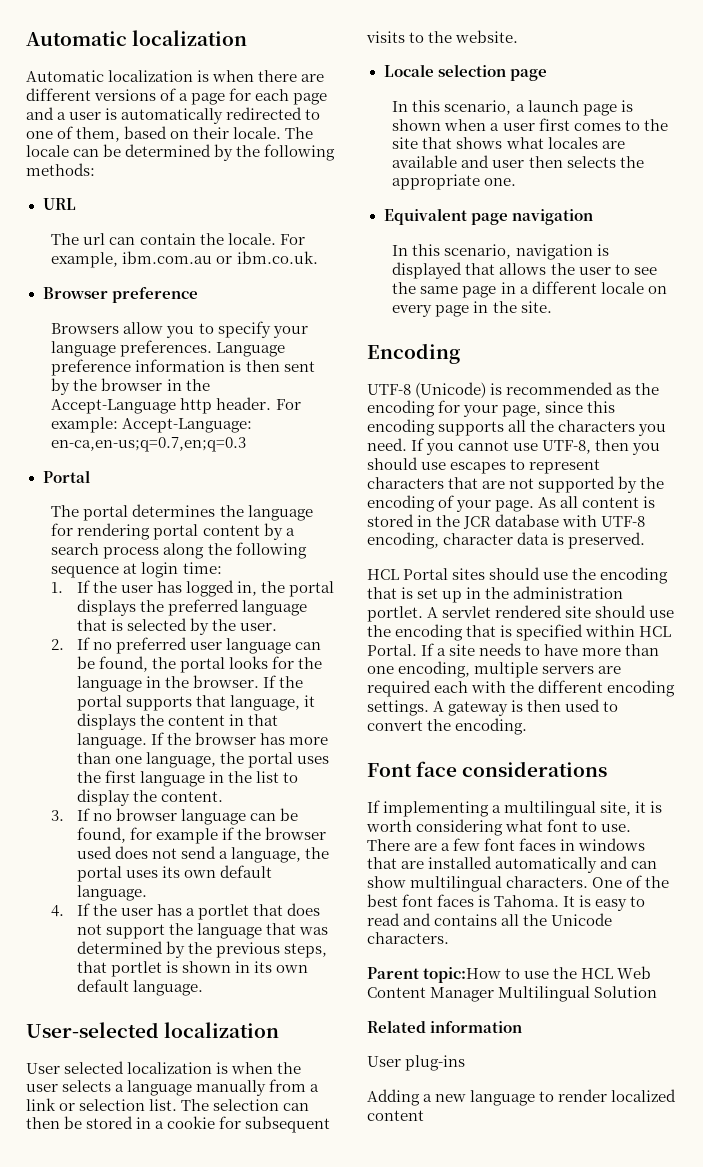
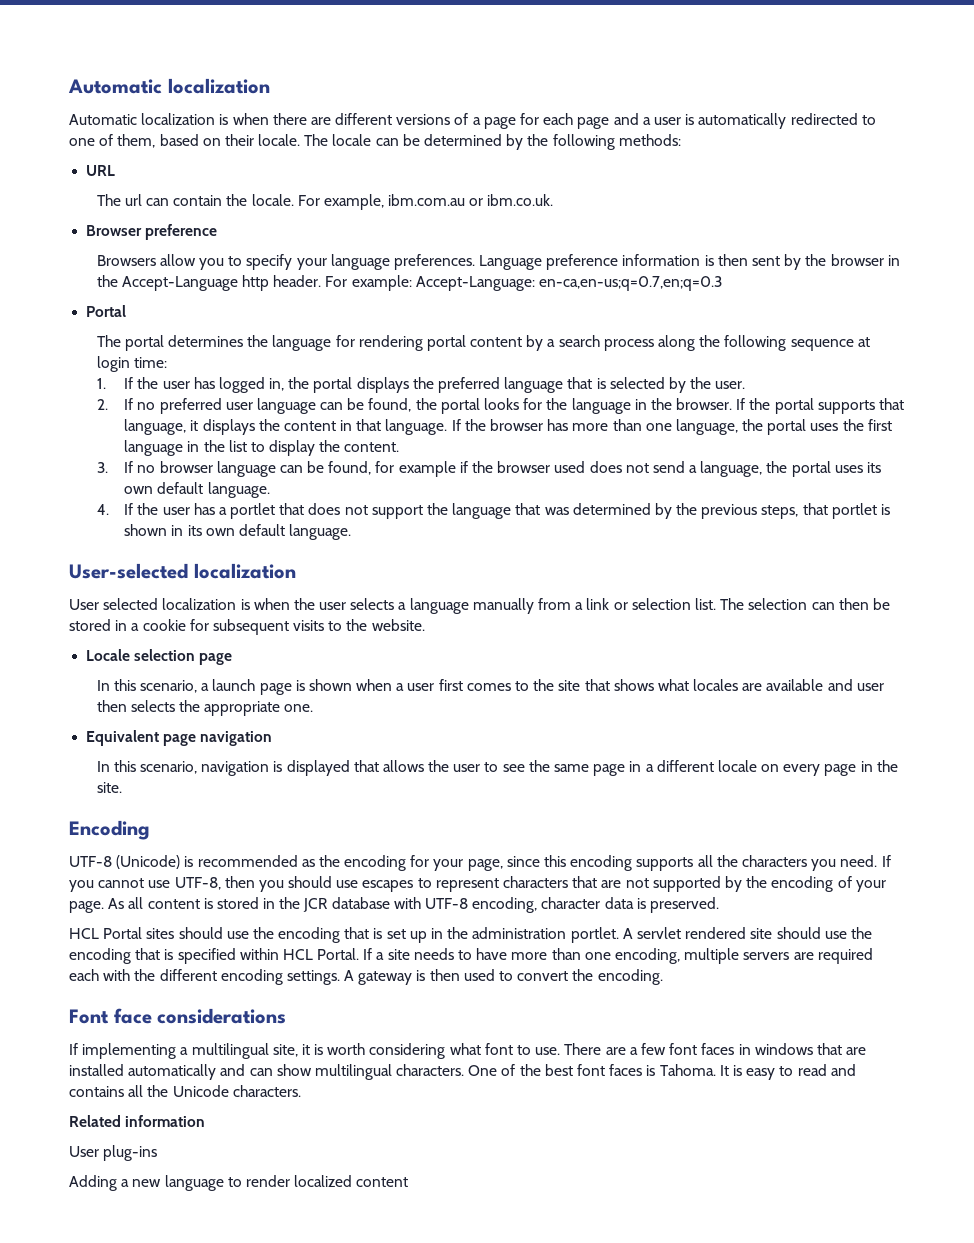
[367,966,652,983] [367,986,658,1002] // Parent topic:How to use the HCL Web Content Manager Multilingual Solution -> (301, 1091) none

